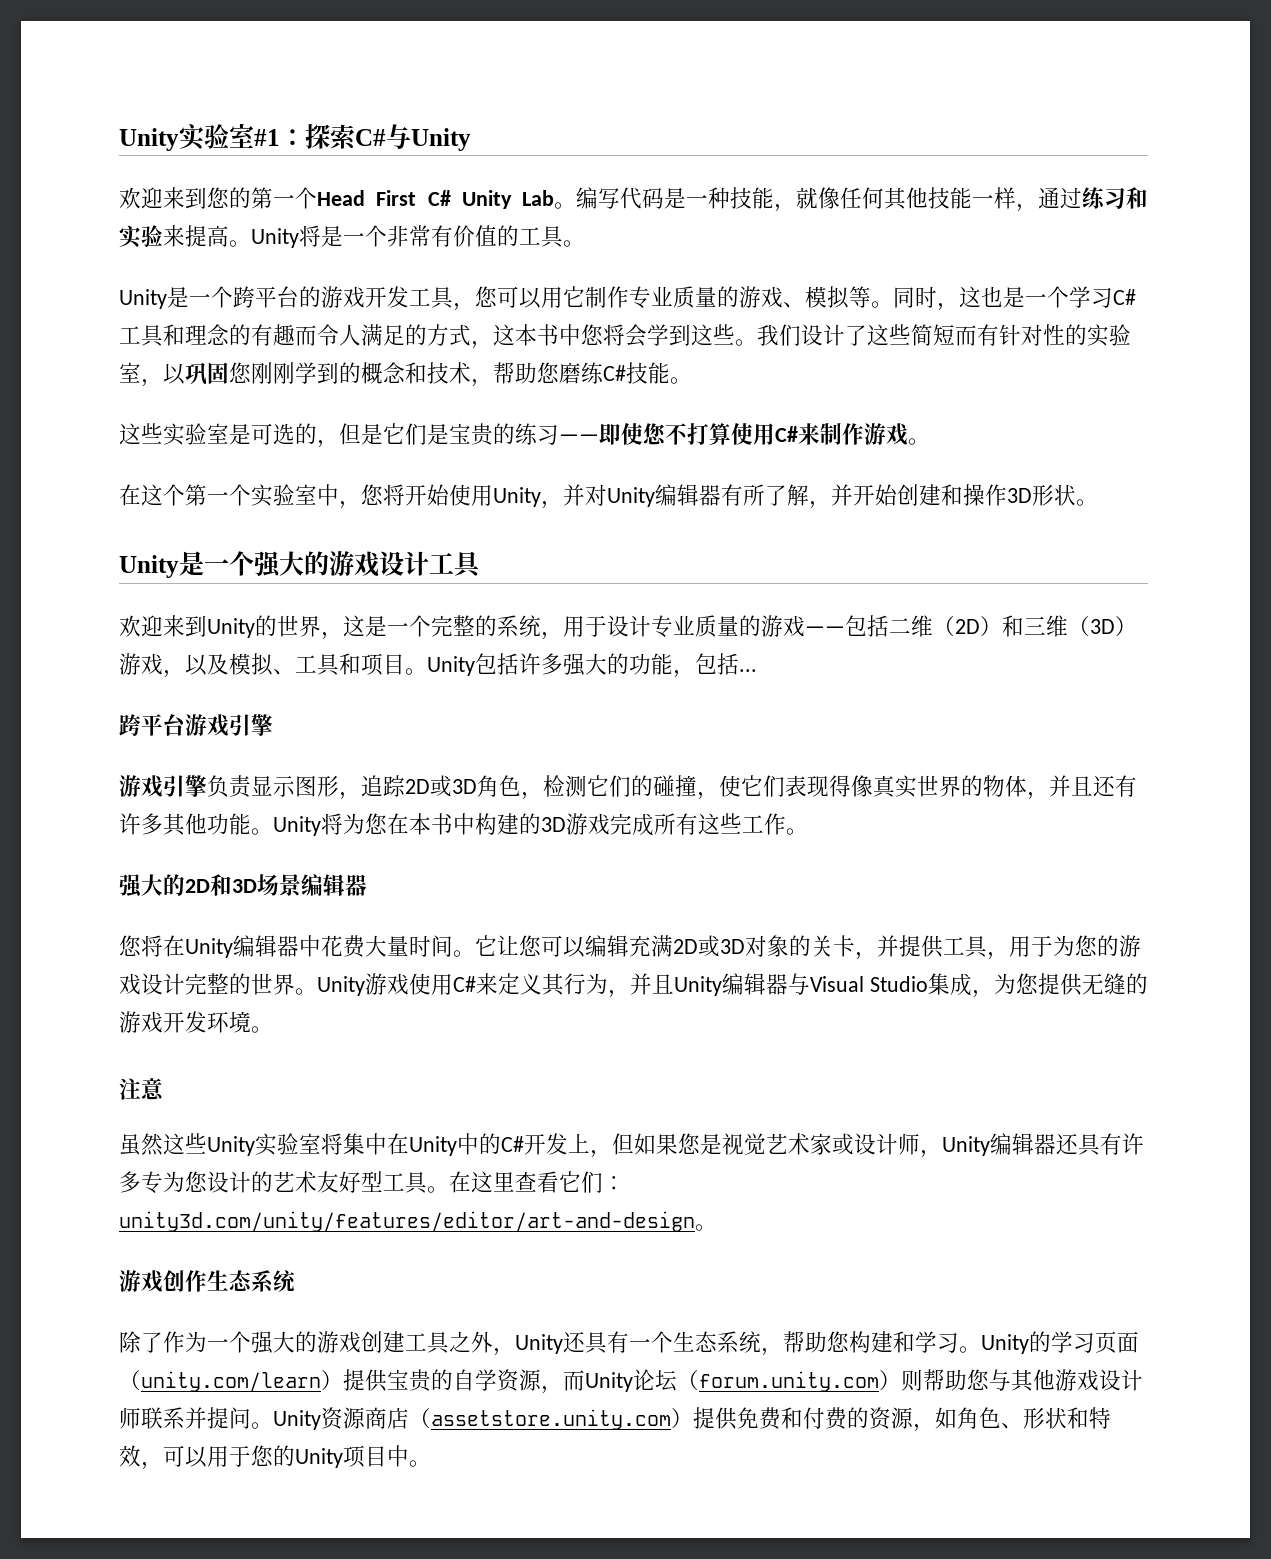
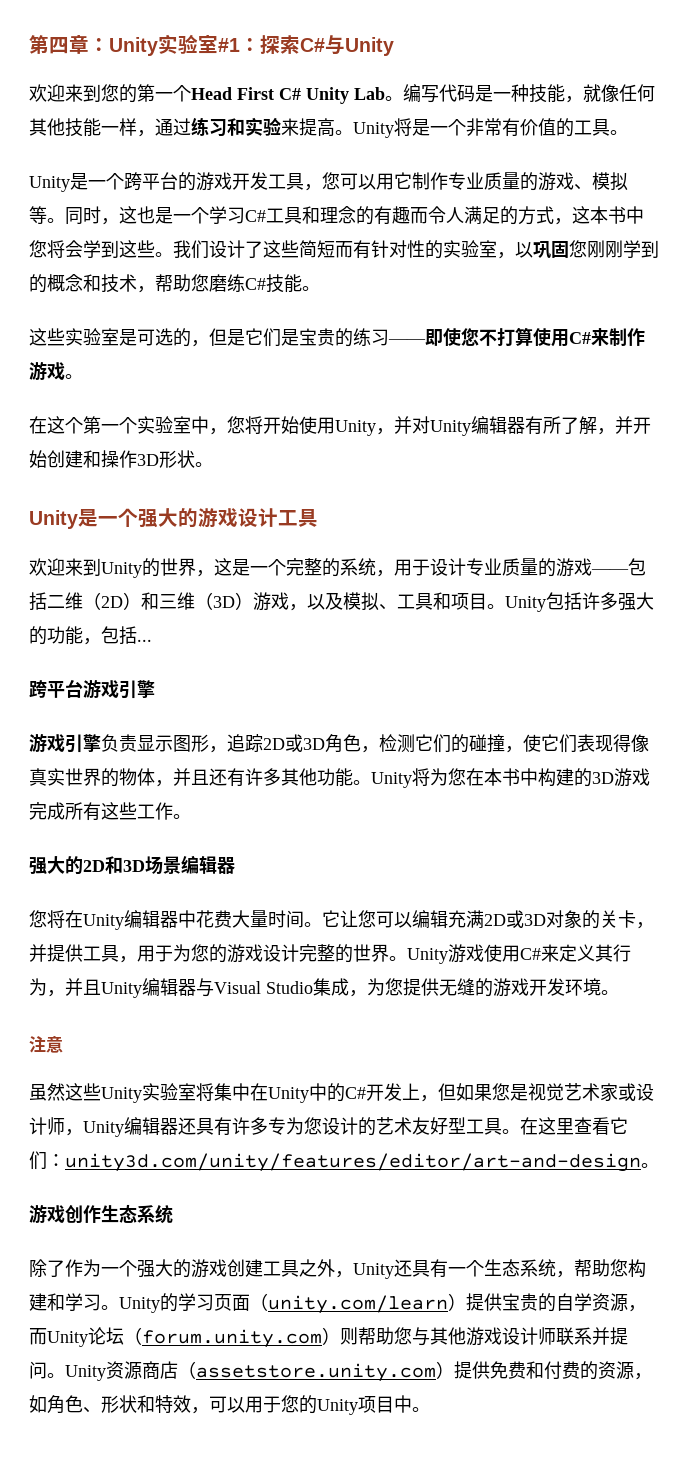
(119, 139) none -> [29,35,109,54] 第四章：

